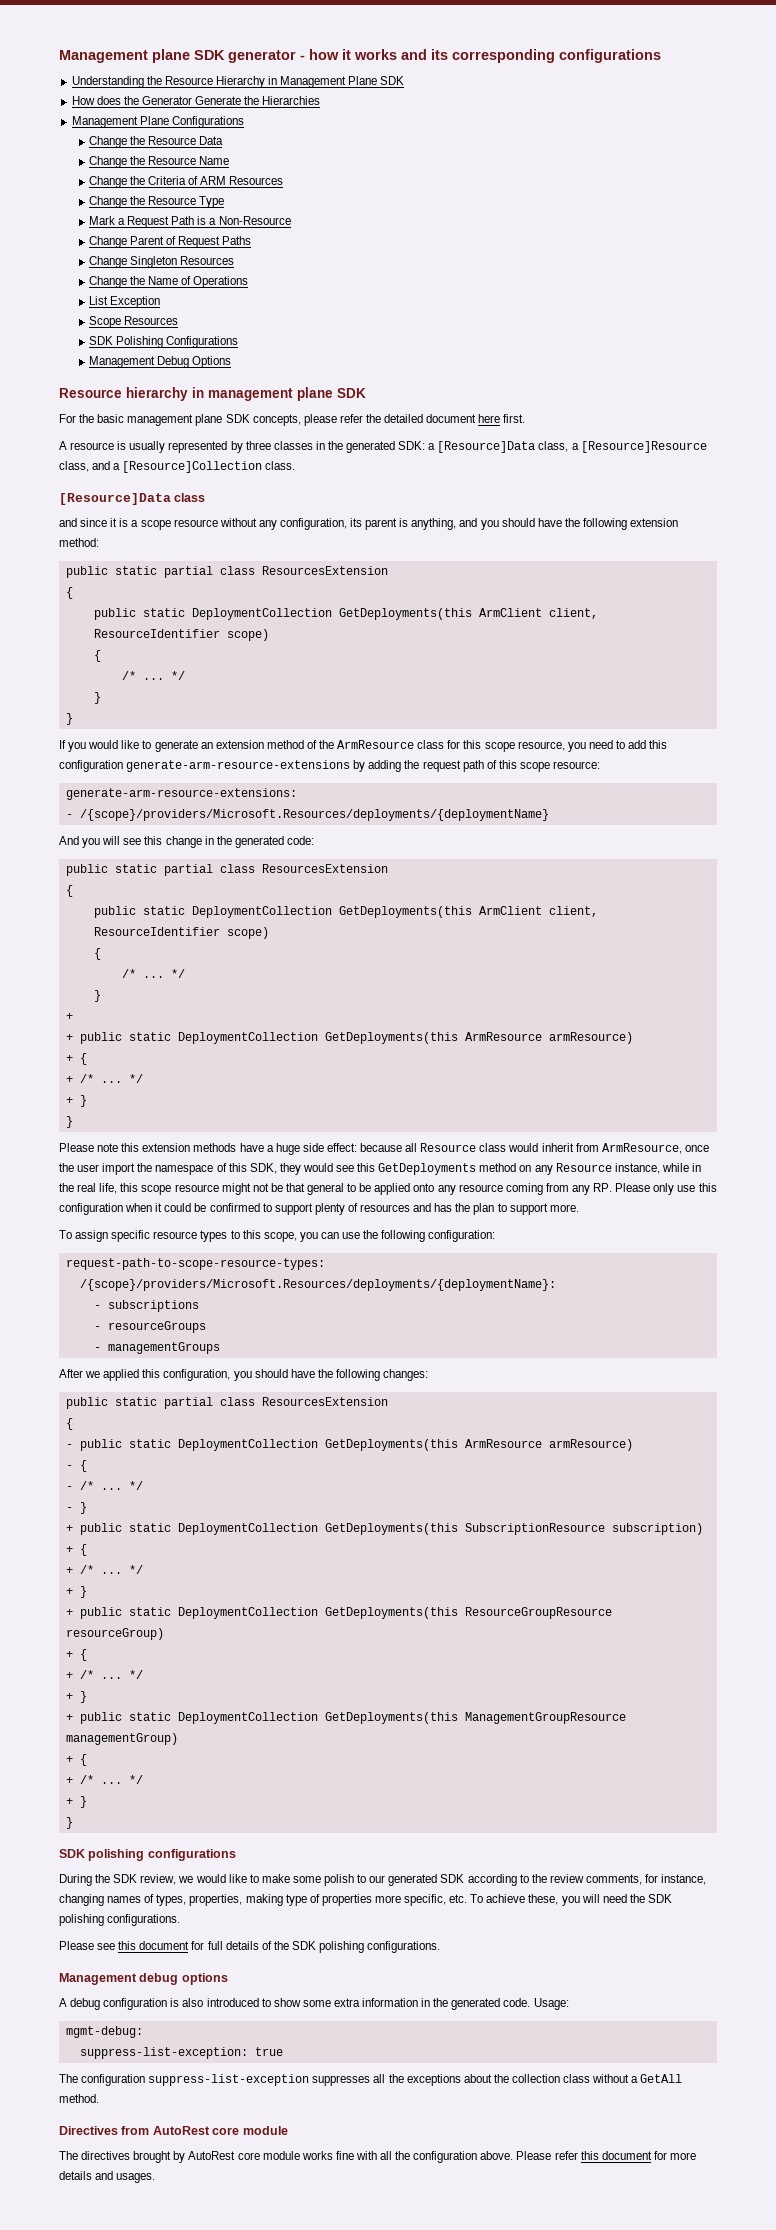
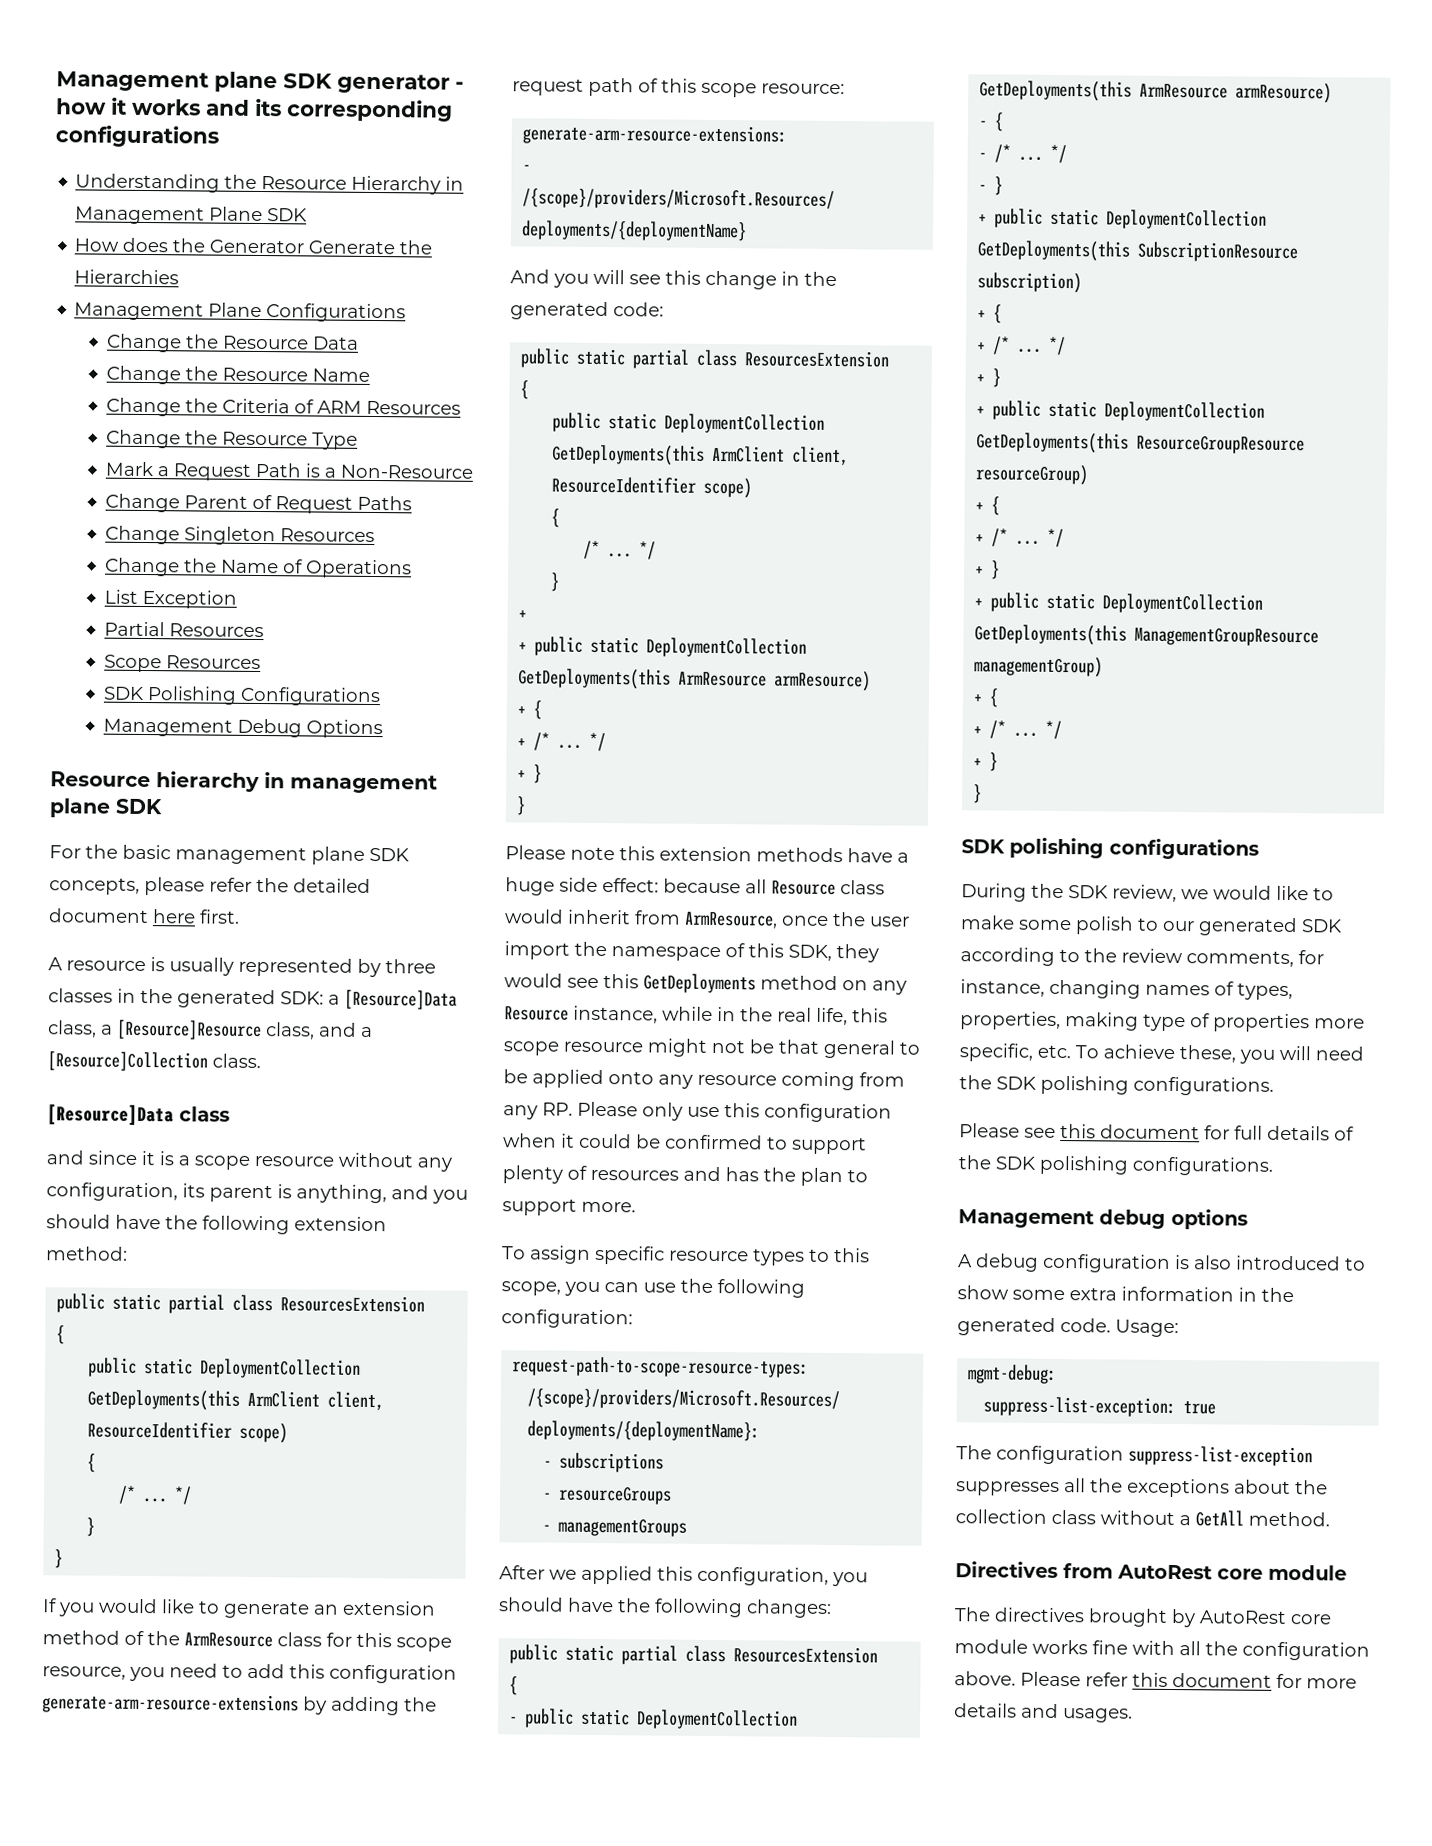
(160, 302) none -> [103,621,264,638] // Partial Resources

